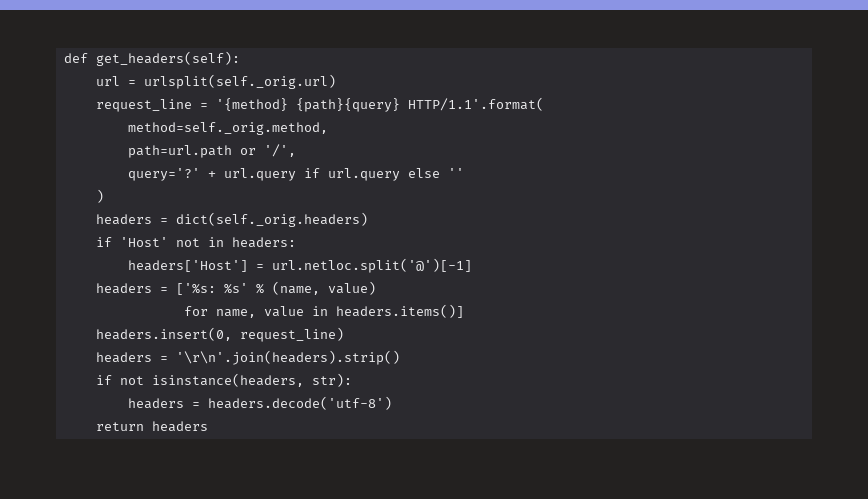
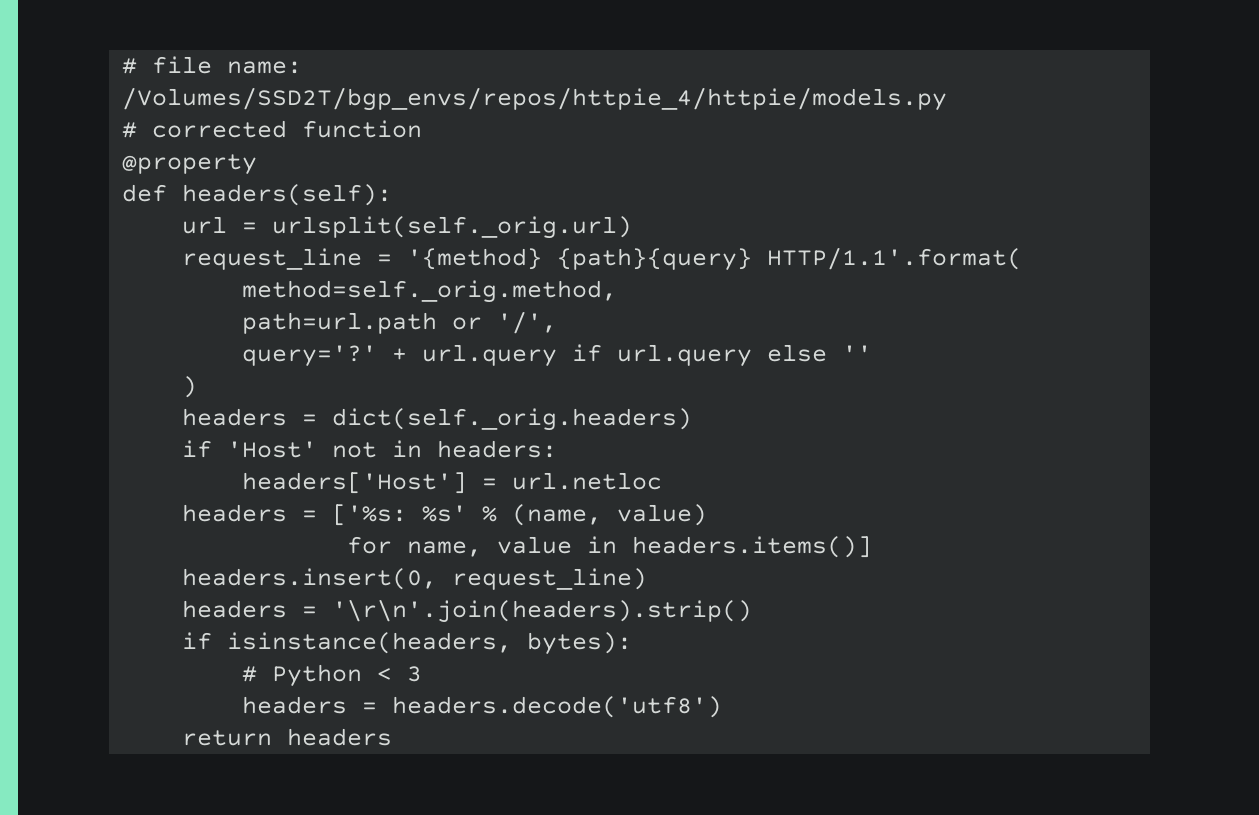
[64,51,241,66] def get_headers(self): -> [121,56,302,74] [121,87,947,111] [121,120,422,138] [121,154,257,175] [121,184,392,206] # file name: /Volumes/SSD2T/bgp_envs/repos/httpie_4/httpie/models.py // # corrected function // @property // def headers(self):
[272,258,473,273] url.netloc.split('@')[-1] -> [511,472,662,490] url.netloc
[120,373,353,387] [128,396,393,410] not isinstance(headers, str): // headers = headers.decode('utf-8') -> [226,632,632,655] [241,664,422,687] [241,696,722,718] isinstance(headers, bytes): // # Python < 3 // headers = headers.decode('utf8')

